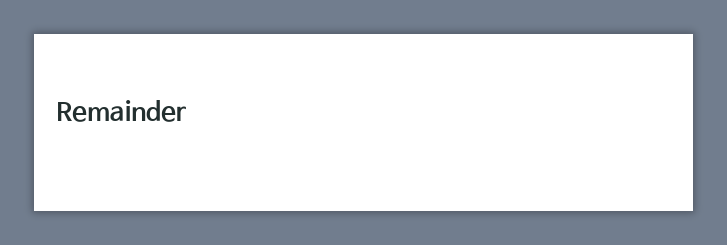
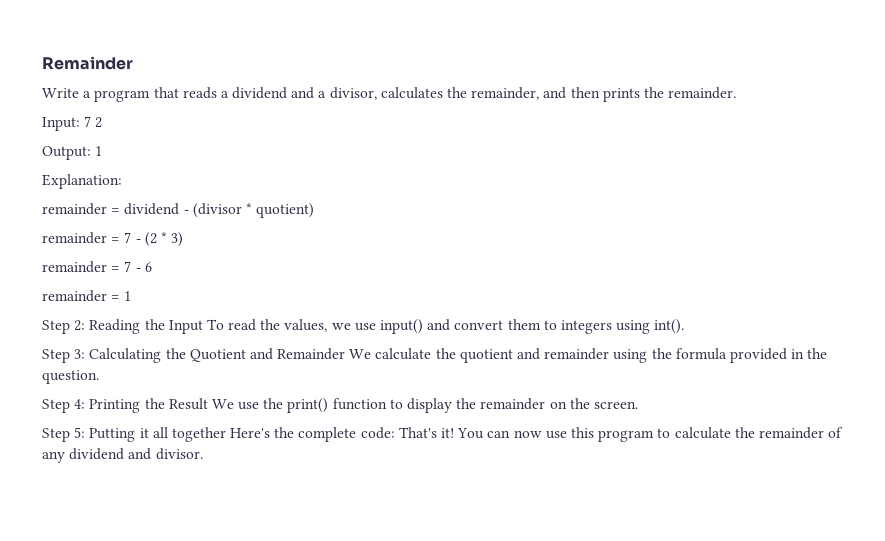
[56,100,186,122] Remainder -> [42,56,133,70] [42,87,737,102] [42,116,103,131] [42,146,103,160] [42,174,122,189] [42,203,315,218] [42,232,184,247] [42,261,152,273] [42,290,132,302] [42,319,685,334] [42,348,828,363] [42,370,99,384] [42,398,638,413] [42,427,844,442] [42,448,203,463] Remainder // Write a program that reads a dividend and a divisor, calculates the remainder, and then prints the remainder. // Input: 7 2 // Output: 1 // Explanation: // remainder = dividend - (divisor * quotient) // remainder = 7 - (2 * 3) // remainder = 7 - 6 // remainder = 1 // Step 2: Reading the Input To read the values, we use input() and convert them to integers using int(). // Step 3: Calculating the Quotient and Remainder We calculate the quotient and remainder using the formula provided in the question. // Step 4: Printing the Result We use the print() function to display the remainder on the screen. // Step 5: Putting it all together Here's the complete code: That's it! You can now use this program to calculate the remainder of any dividend and divisor.

